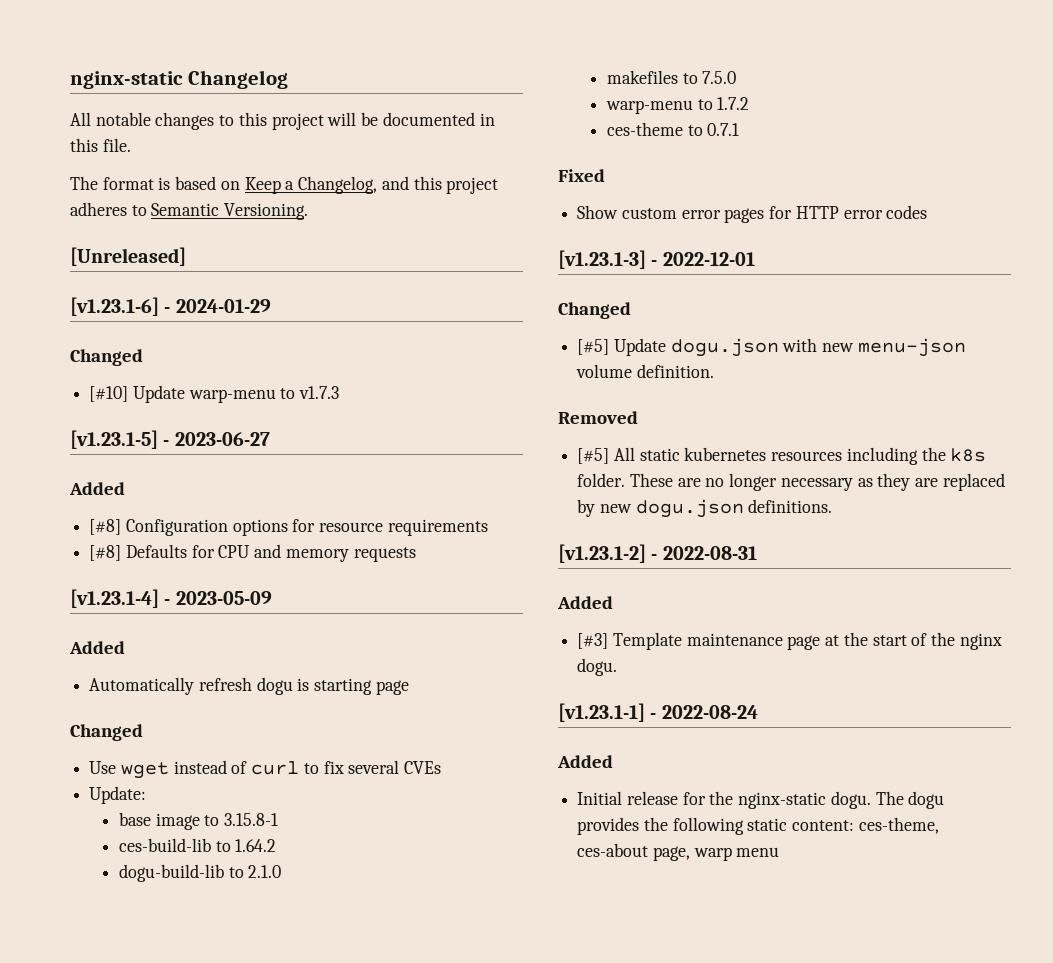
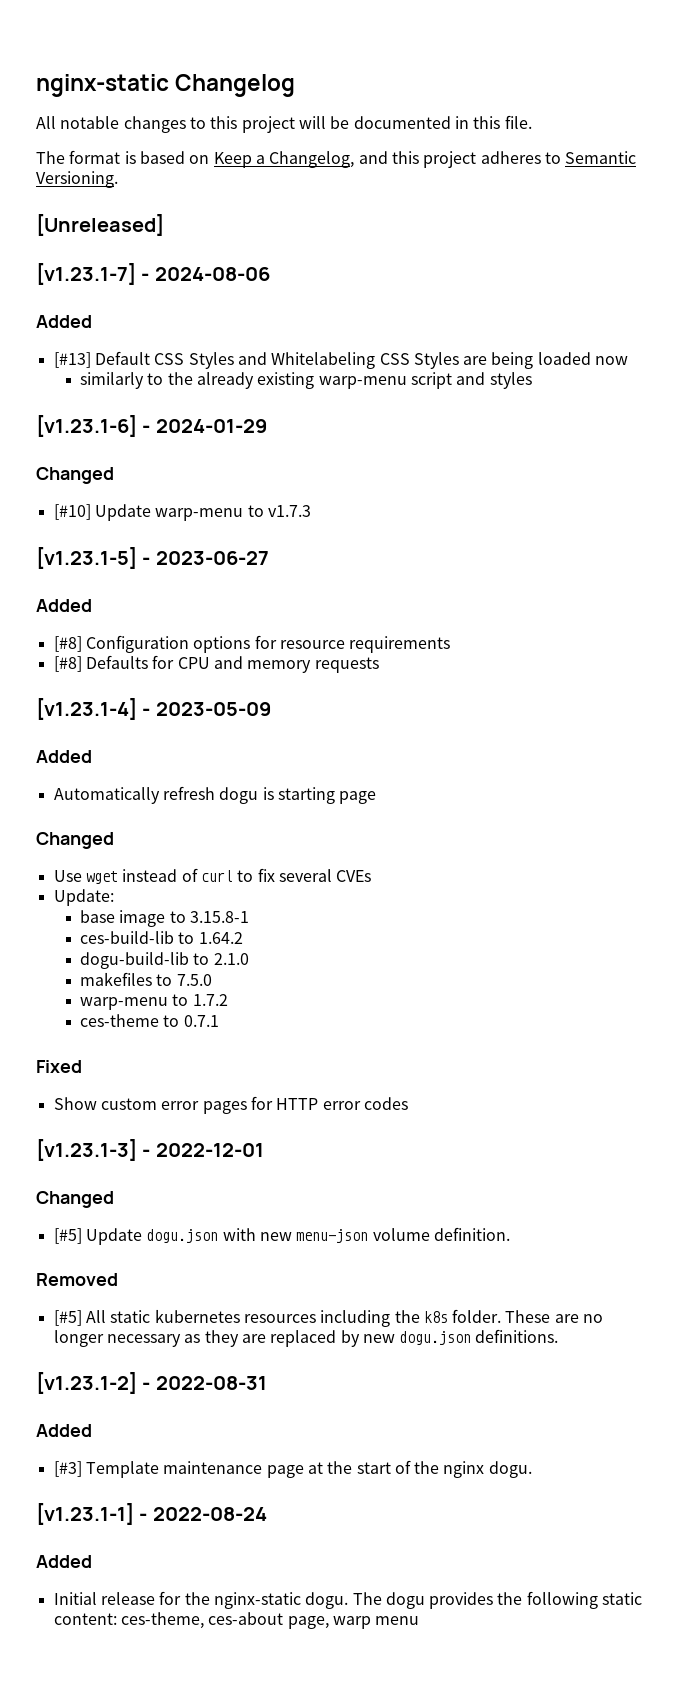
(186, 256) none -> [36,263,270,285] [36,315,92,328] [53,351,629,369] [80,372,532,389] // [v1.23.1-7] - 2024-08-06 // Added // [#13] Default CSS Styles and Whitelabeling CSS Styles are being loaded now // similarly to the already existing warp-menu script and styles

